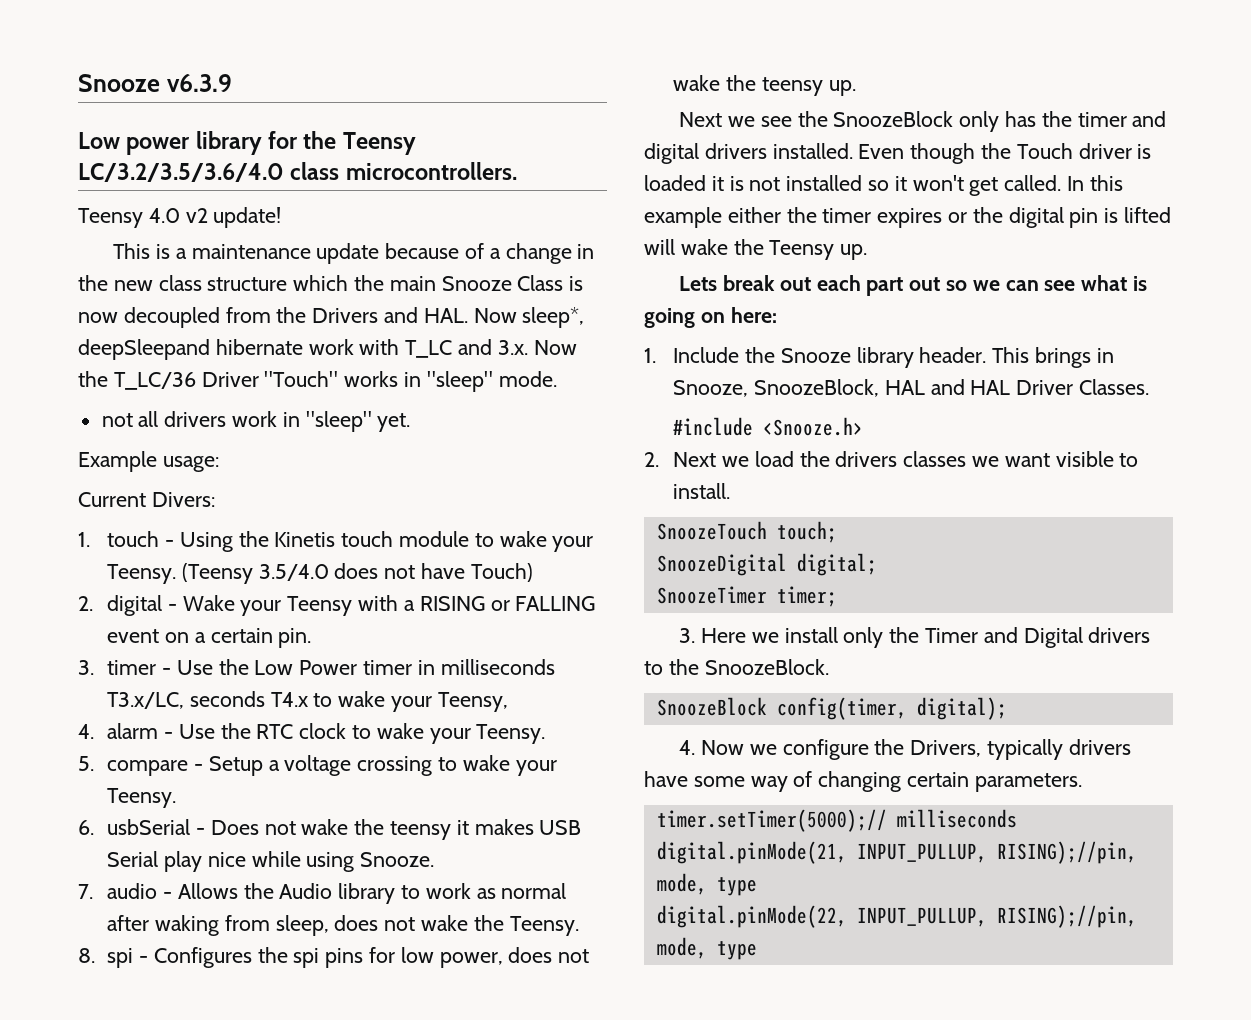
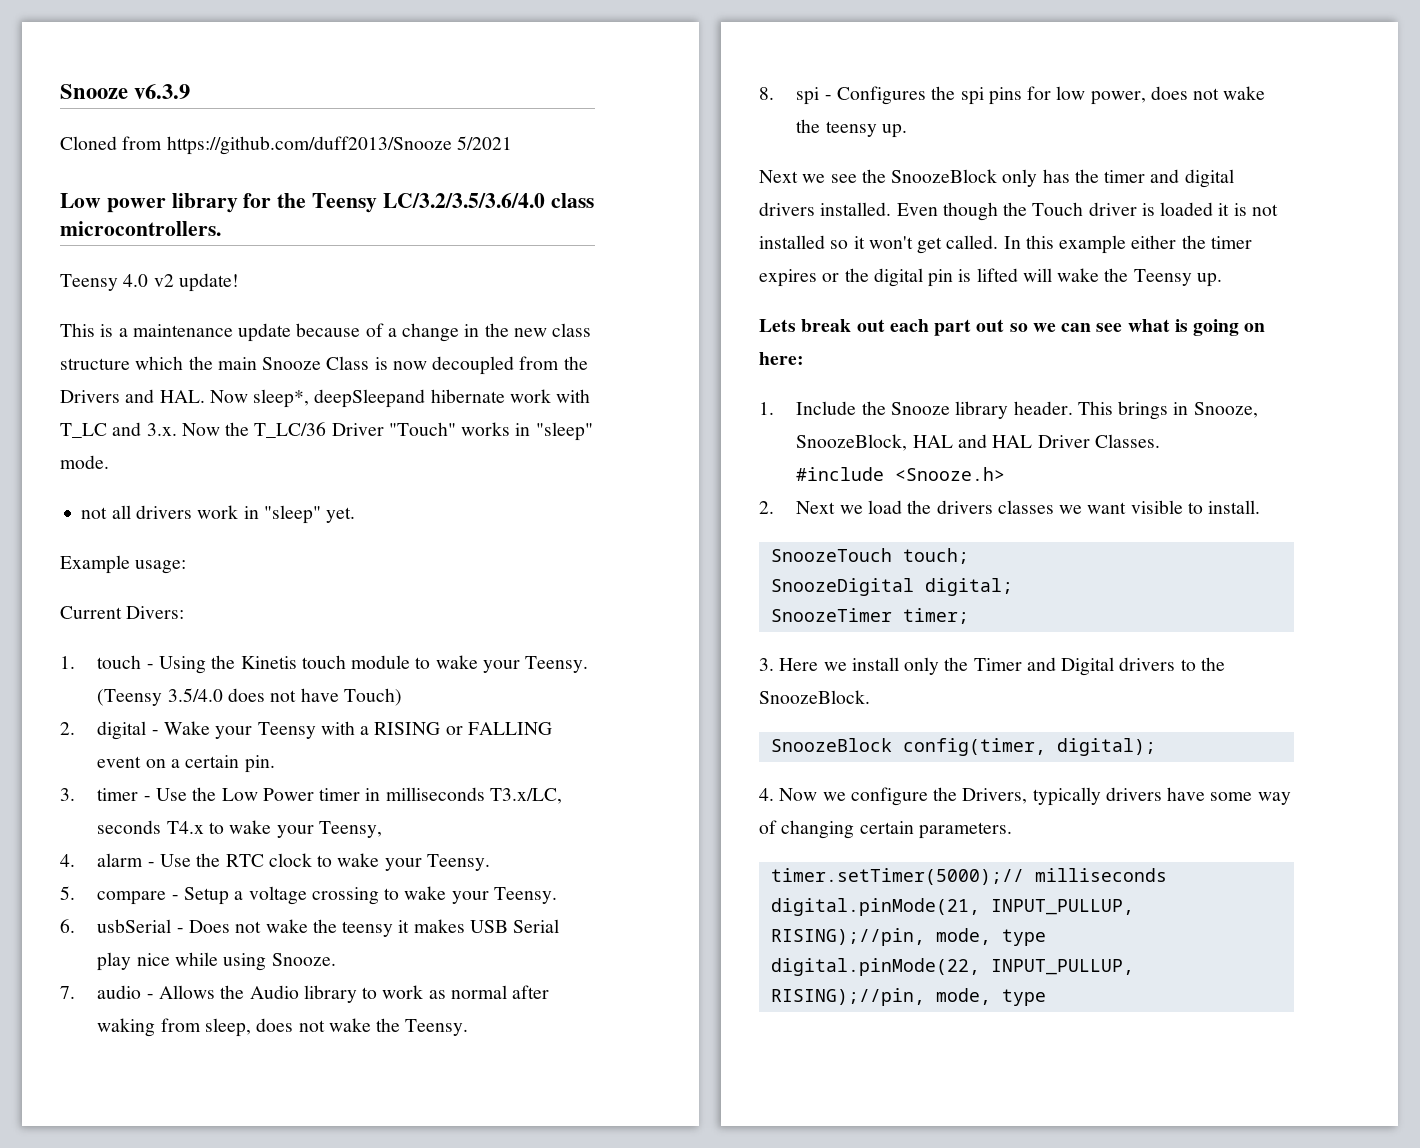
(232, 83) none -> [60,136,512,155] // Cloned from https://github.com/duff2013/Snooze 5/2021

